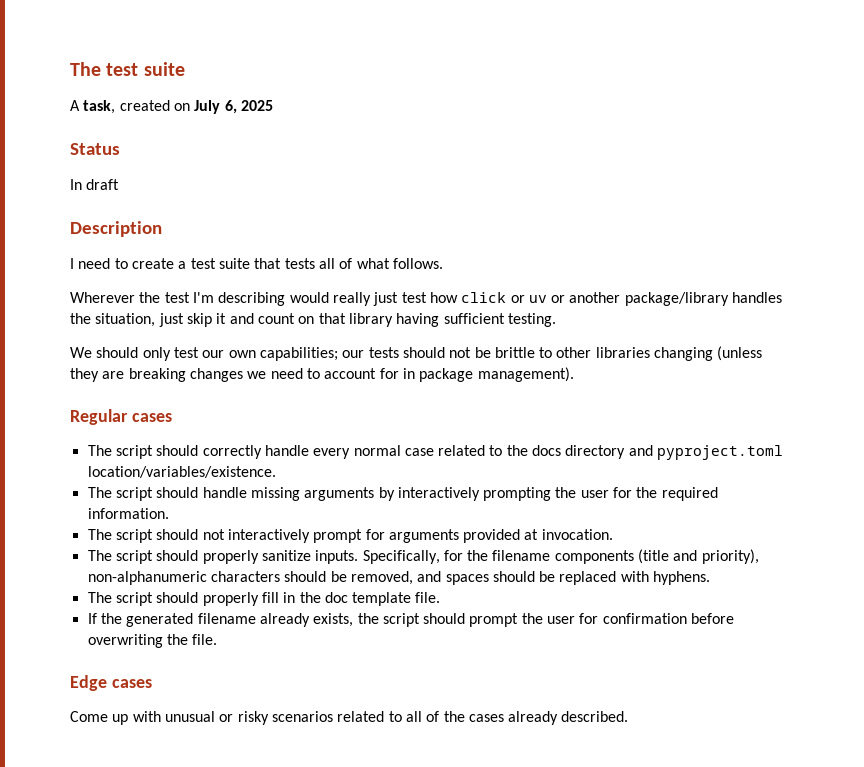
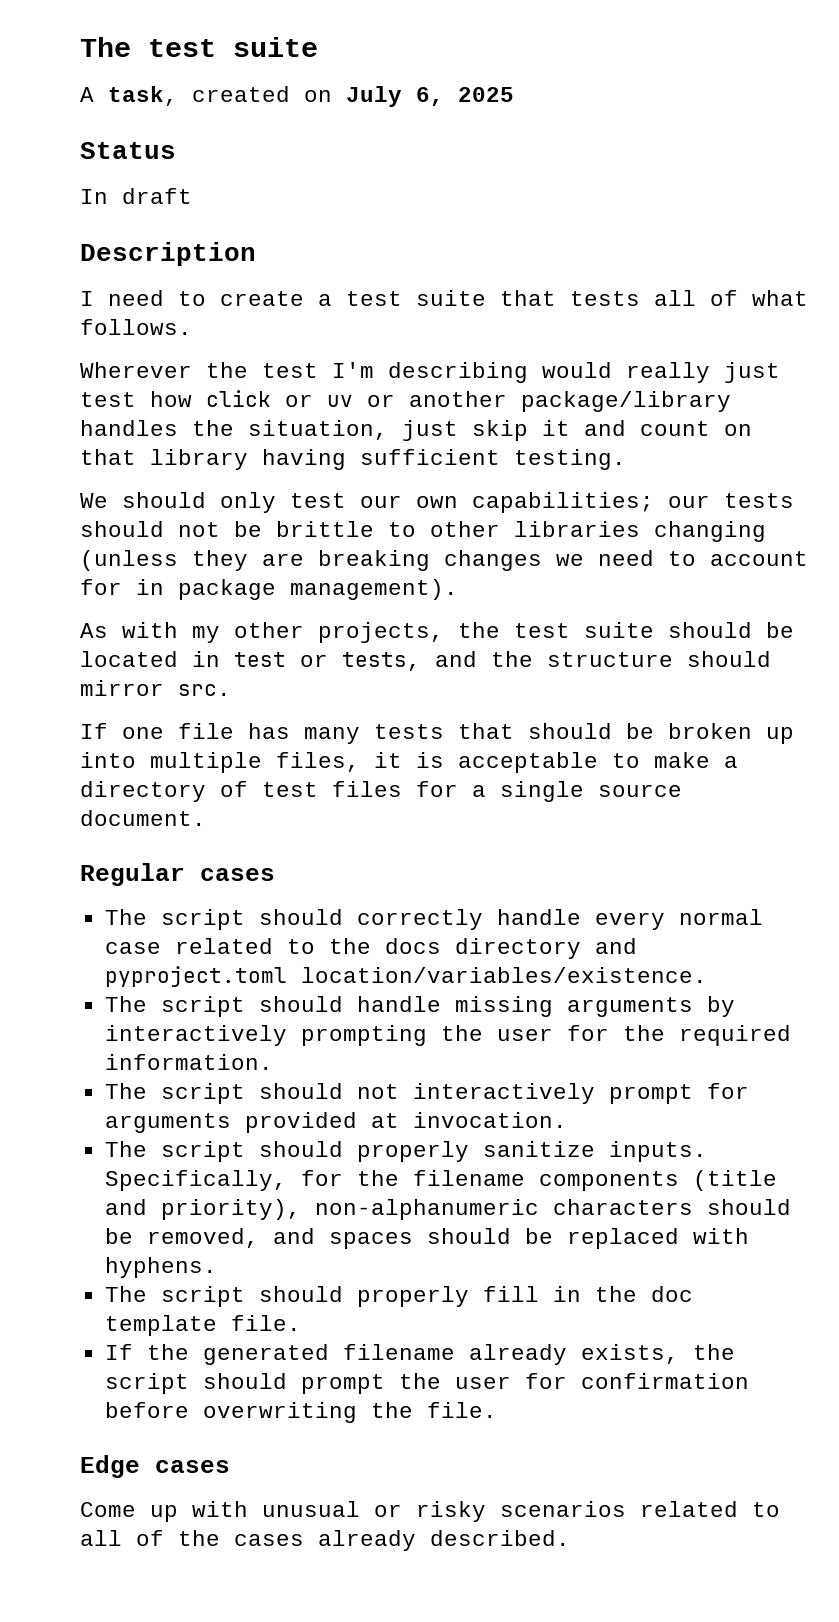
(574, 374) none -> [80,622,794,643] [80,651,771,671] [80,680,231,696] [80,723,794,744] [80,752,738,773] [80,781,682,802] [80,810,206,826] // As with my other projects, the test suite should be located in test or tests, and the structure should mirror src. // If one file has many tests that should be broken up into multiple files, it is acceptable to make a directory of test files for a single source document.

